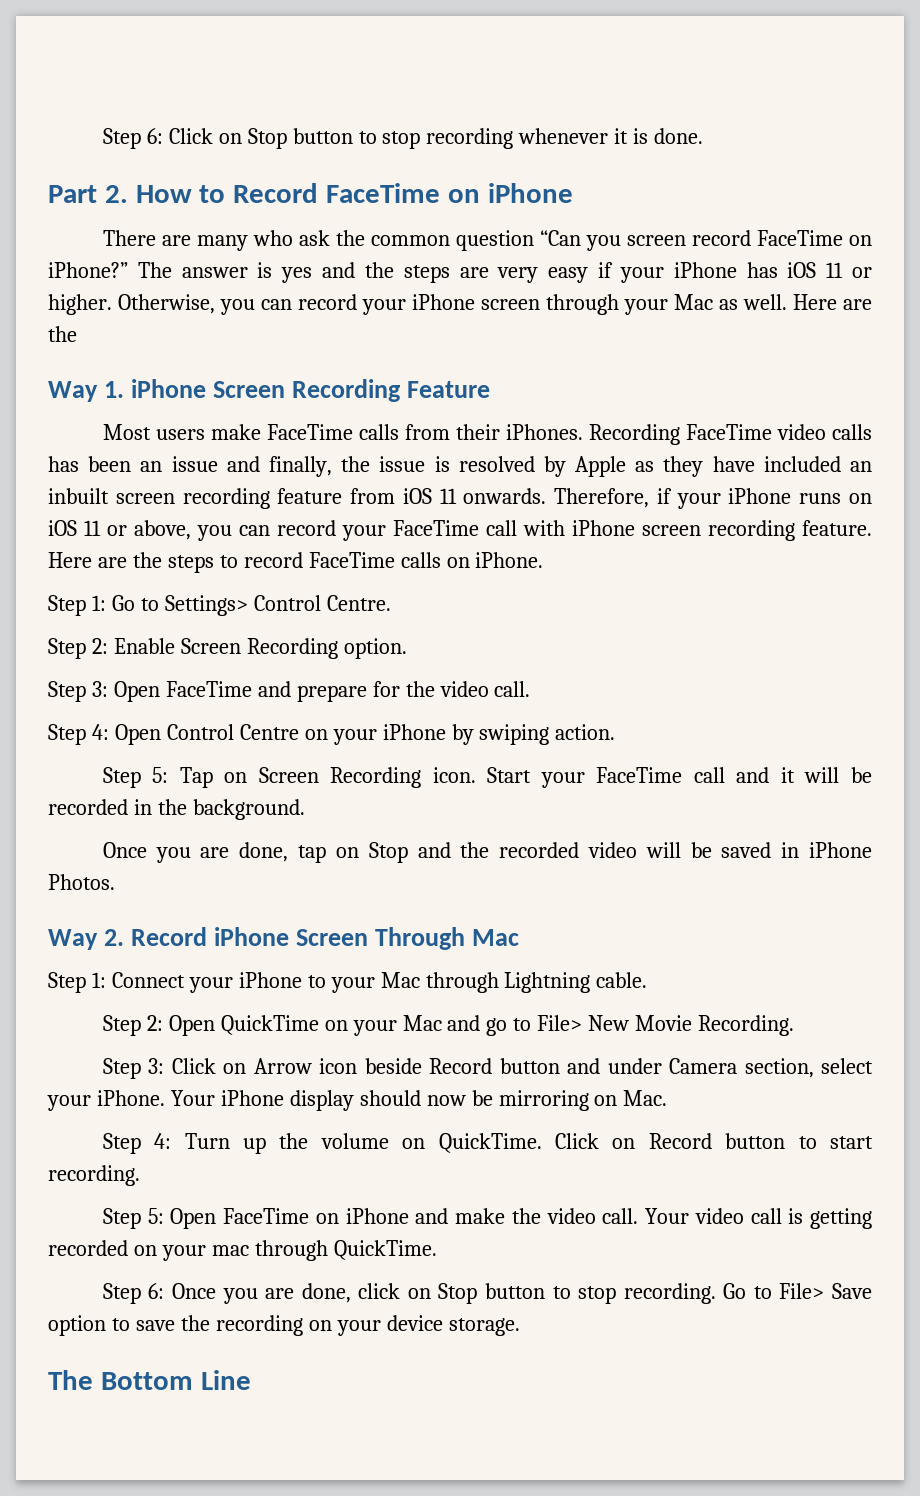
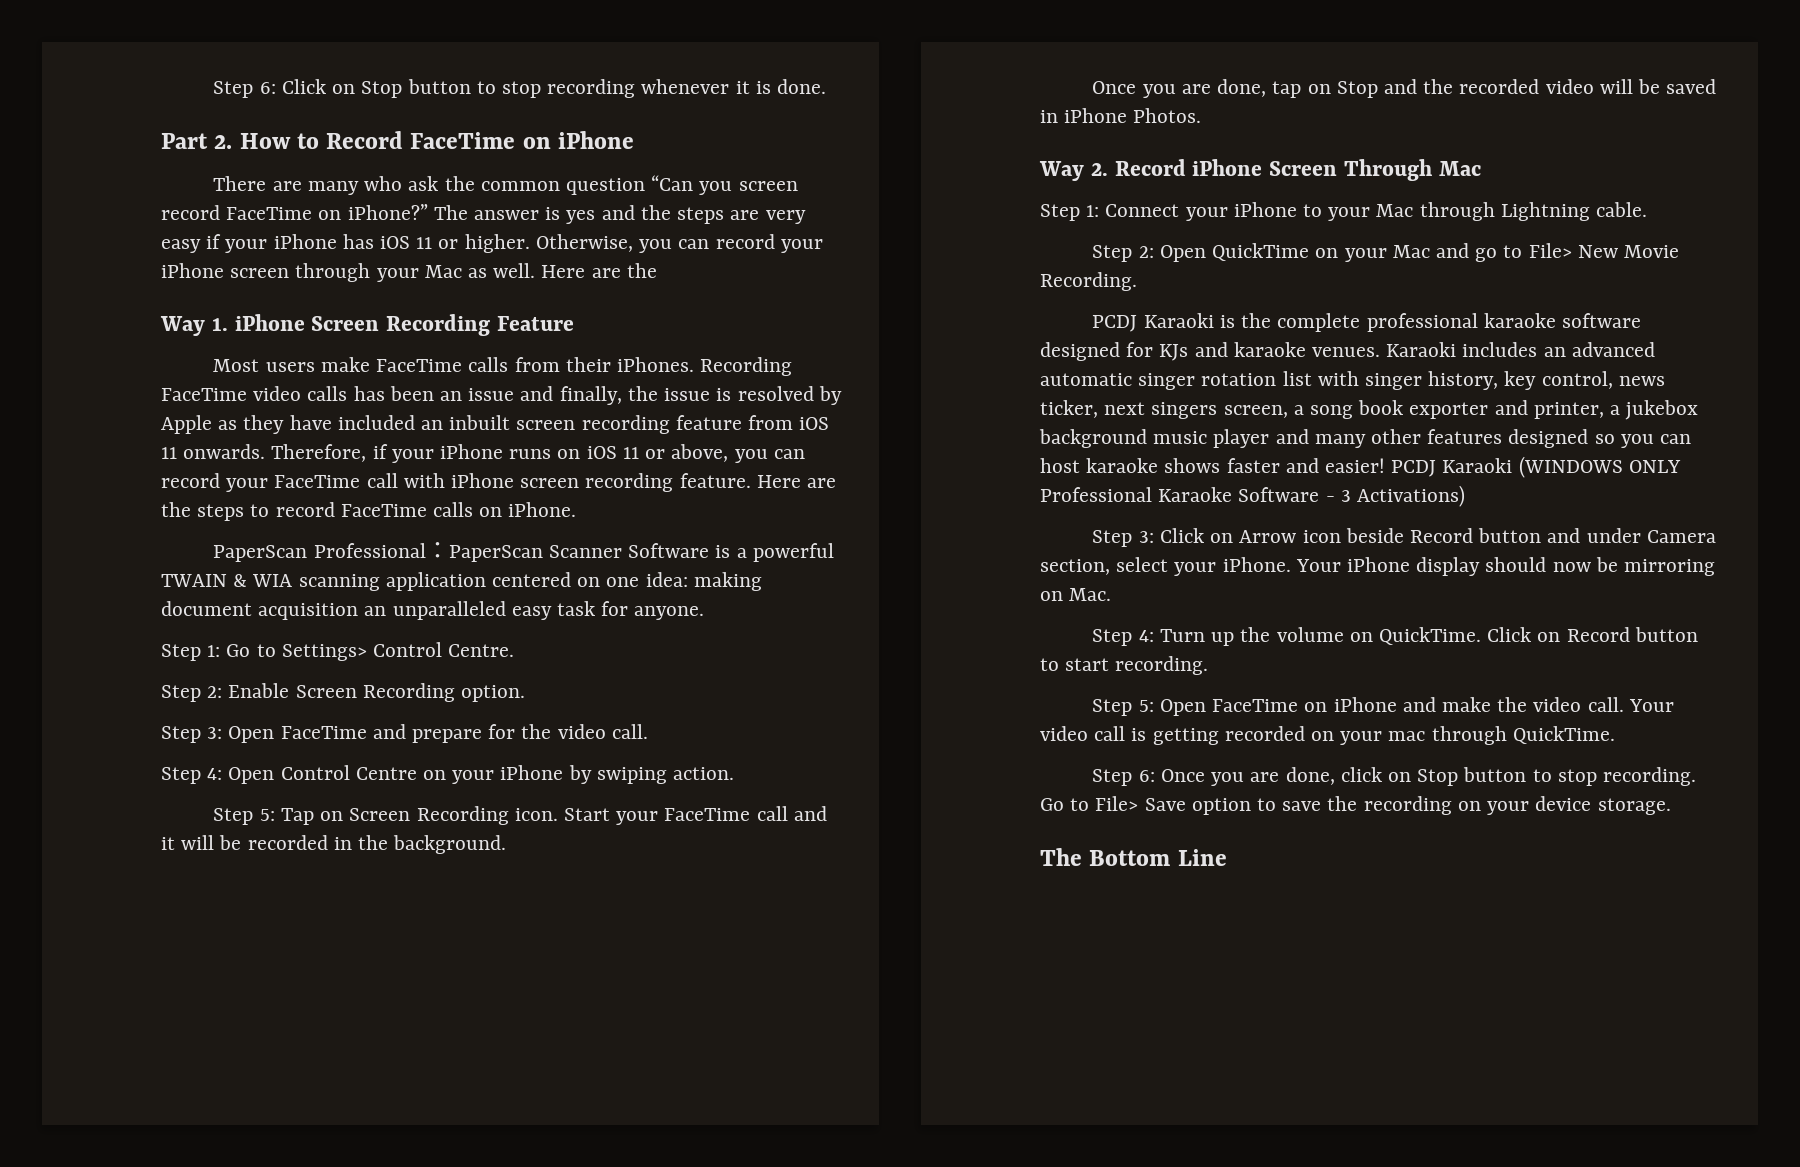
(544, 560) none -> [213,542,834,562] [161,572,762,591] [161,601,705,620] // PaperScan Professional：PaperScan Scanner Software is a powerful TWAIN & WIA scanning application centered on one idea: making document acquisition an unparalleled easy task for anyone.
(795, 1025) none -> [1092,313,1641,332] [1040,342,1655,361] [1040,371,1665,390] [1040,400,1699,420] [1039,429,1692,448] [1040,456,1681,478] [1040,485,1466,507] // PCDJ Karaoki is the complete professional karaoke software designed for KJs and karaoke venues. Karaoki includes an advanced automatic singer rotation list with singer history, key control, news ticker, next singers screen, a song book exporter and printer, a jukebox background music player and many other features designed so you can host karaoke shows faster and easier! PCDJ Karaoki (WINDOWS ONLY Professional Karaoke Software - 3 Activations)

